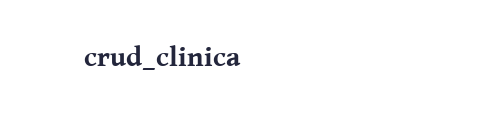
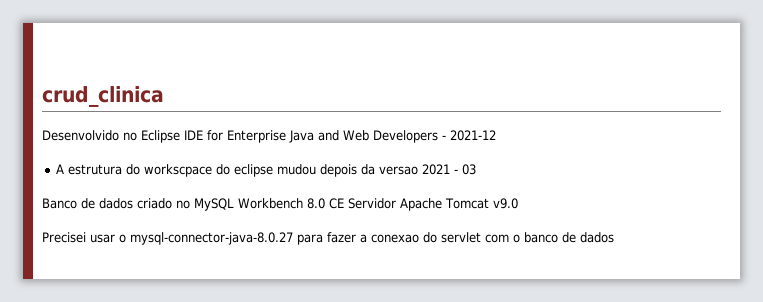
(241, 57) none -> [42,130,496,143] [56,164,477,177] [42,198,518,211] [42,232,614,245] // Desenvolvido no Eclipse IDE for Enterprise Java and Web Developers - 2021-12 // A estrutura do workscpace do eclipse mudou depois da versao 2021 - 03 // Banco de dados criado no MySQL Workbench 8.0 CE Servidor Apache Tomcat v9.0 // Precisei usar o mysql-connector-java-8.0.27 para fazer a conexao do servlet com o banco de dados

